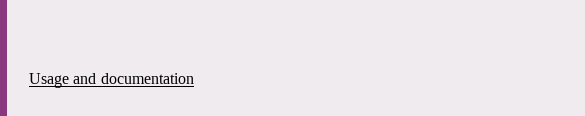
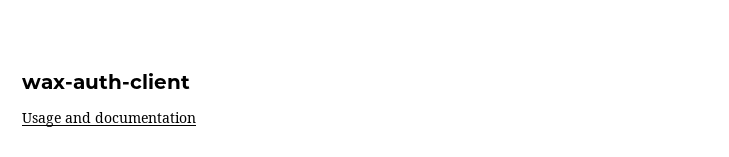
(29, 80) none -> [22,73,190,89] wax-auth-client //

